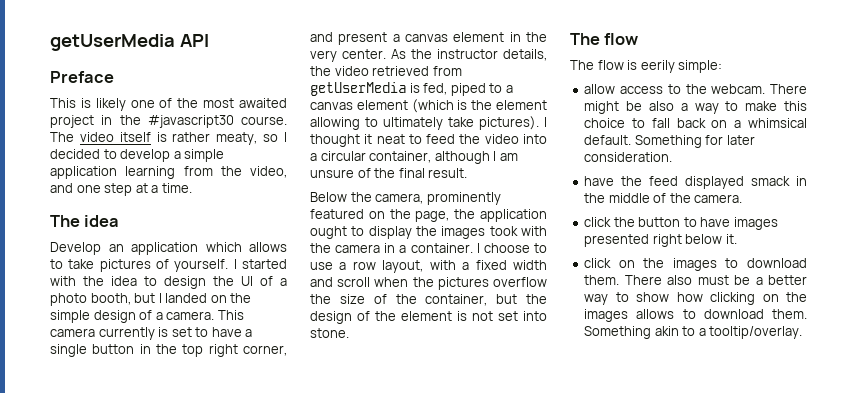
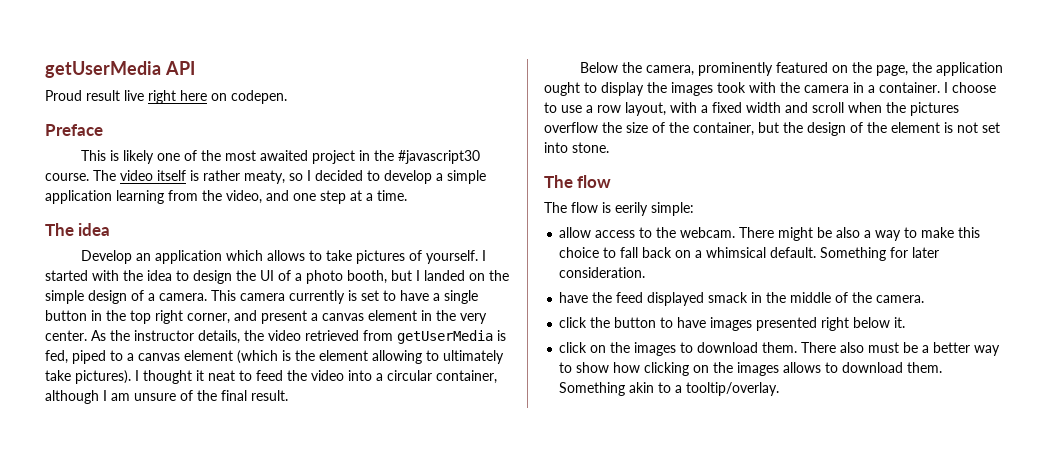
(209, 40) none -> [45,90,287,104] // Proud result live right here on codepen.

